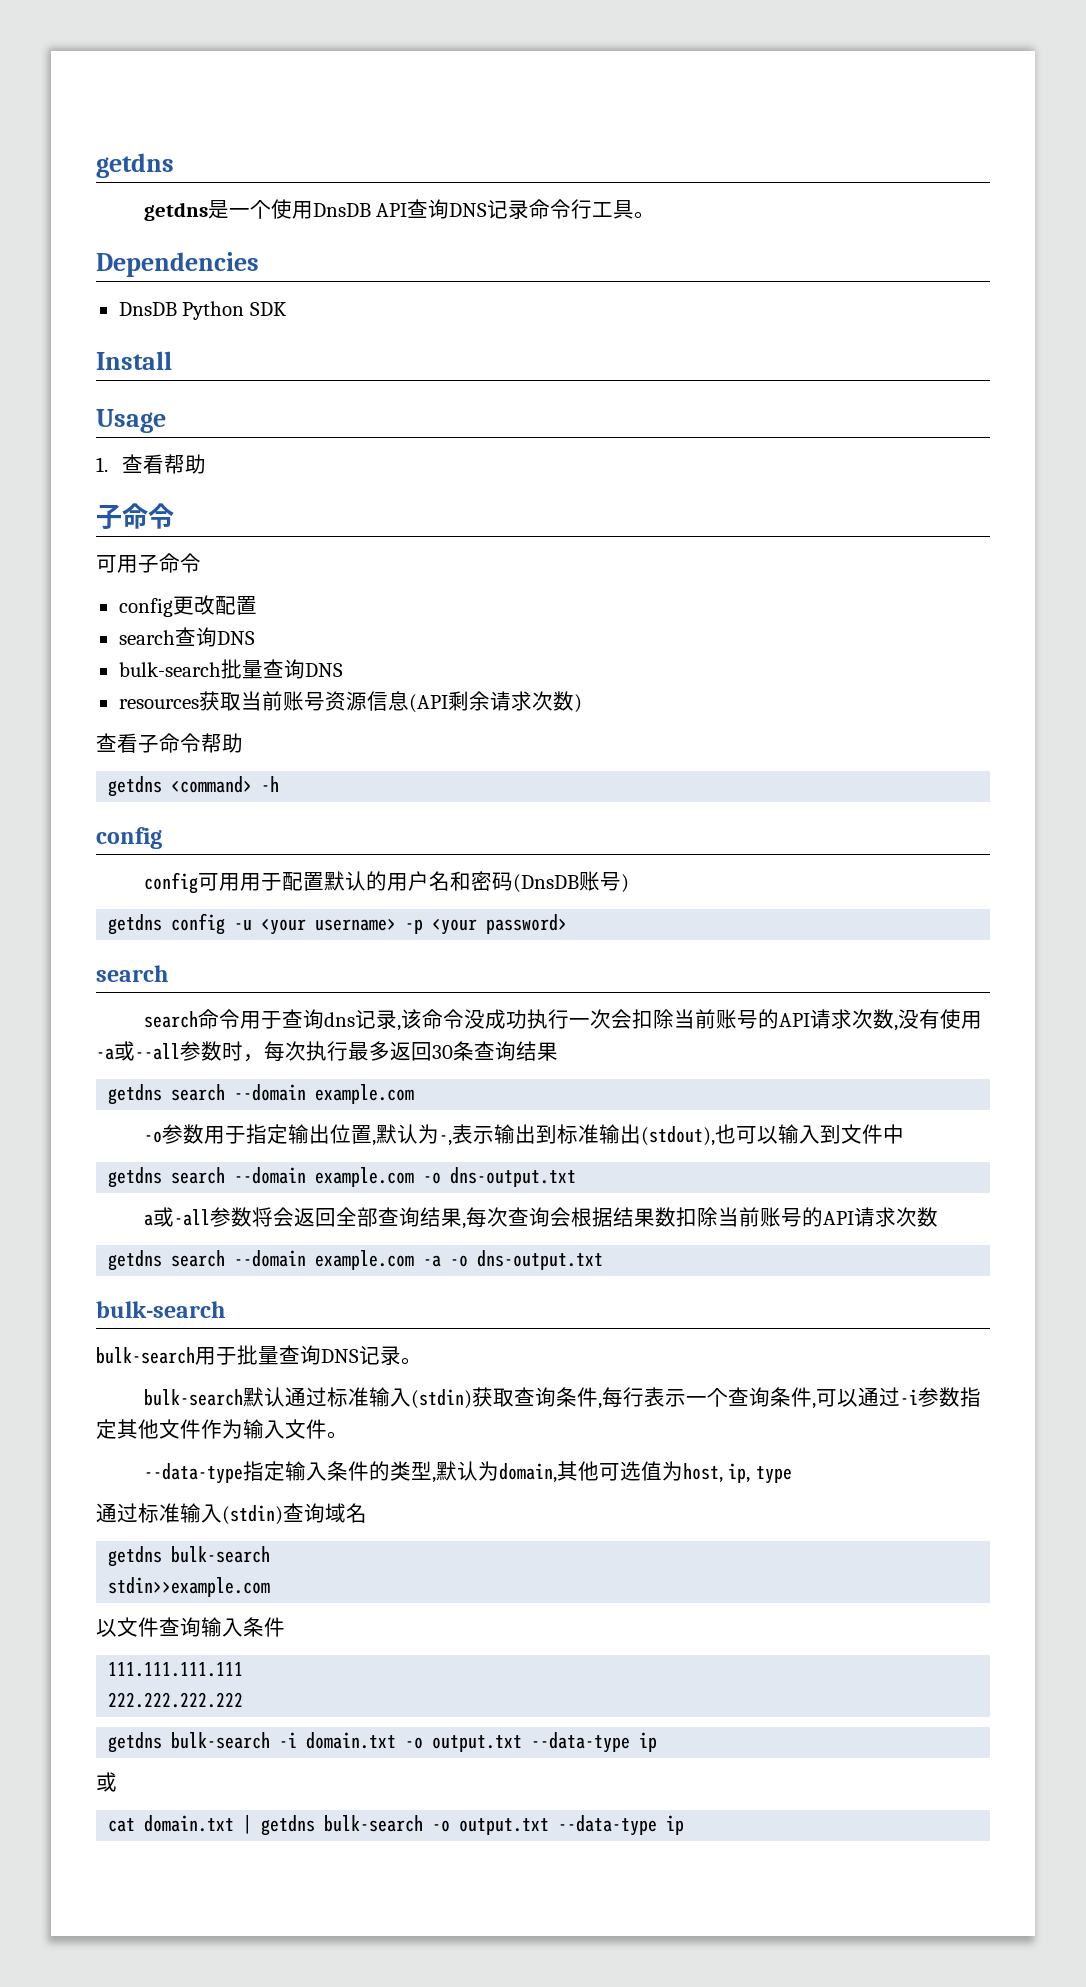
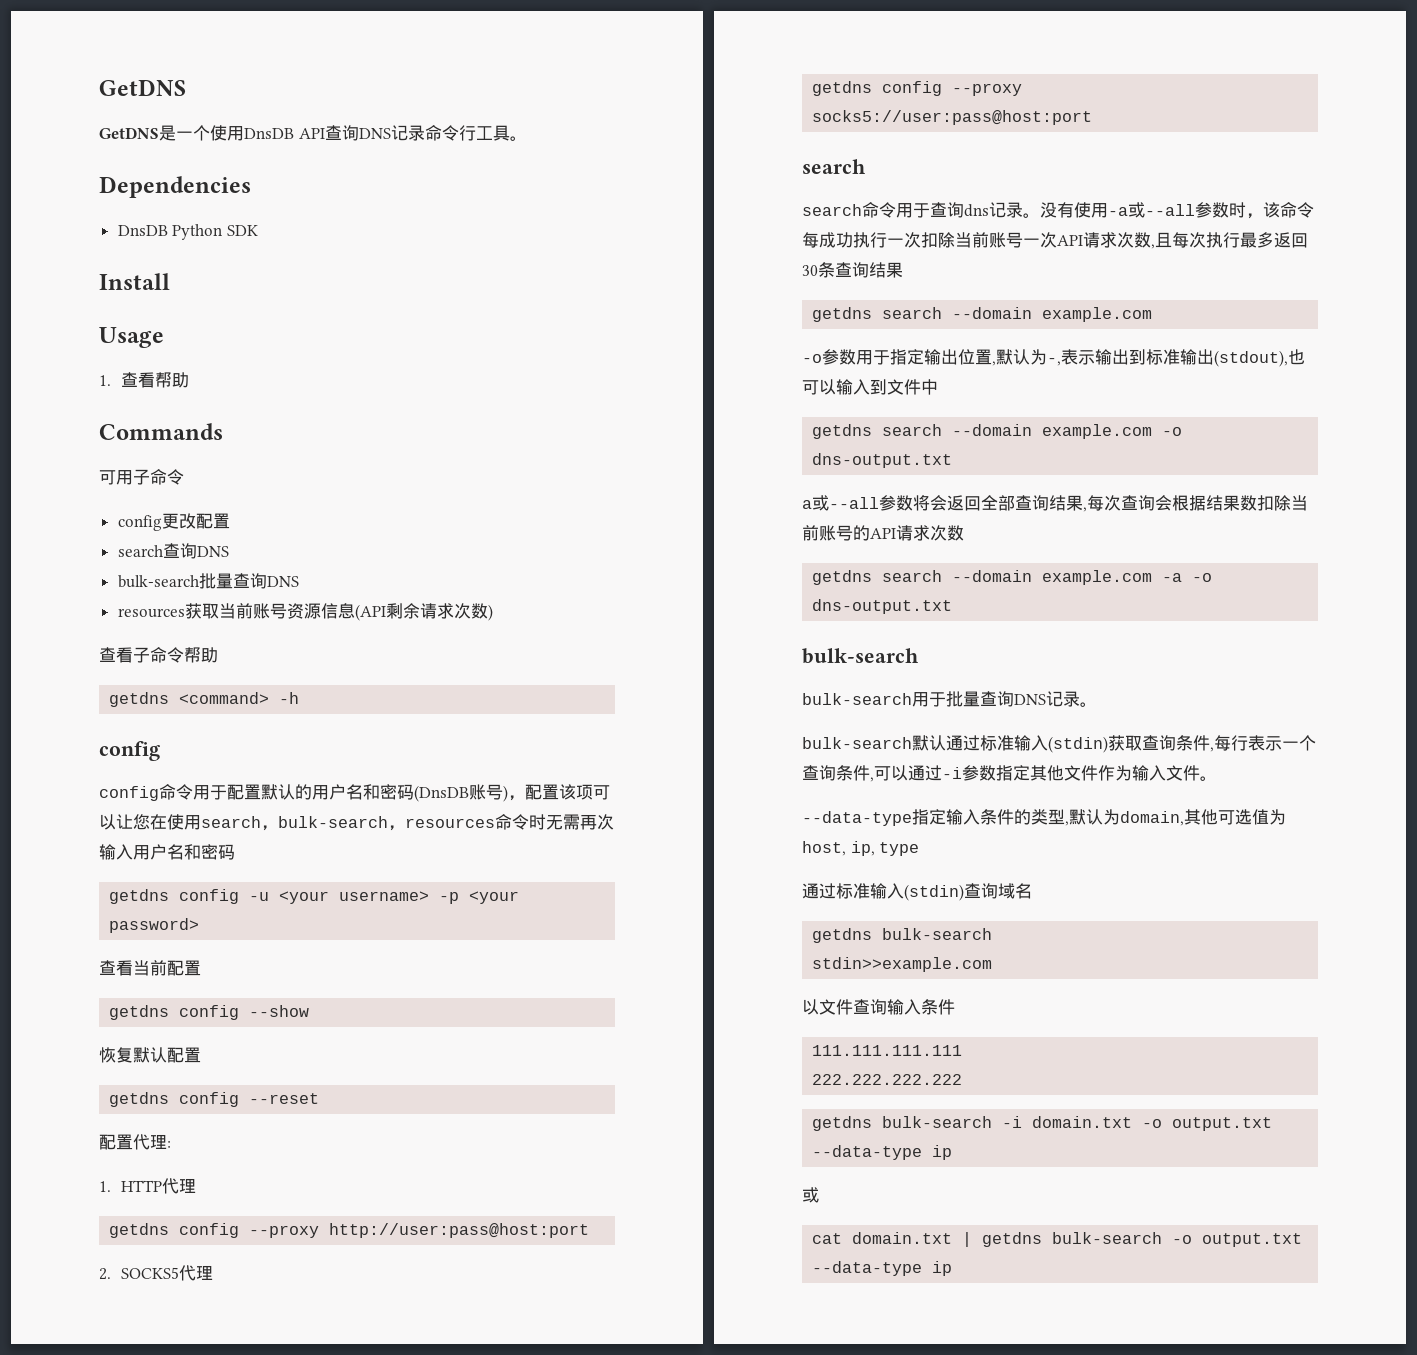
[96,153,174,178] [143,202,208,221] getdns // getdns -> [99,79,186,96] [99,127,159,139] GetDNS // GetDNS
[96,503,174,530] 子命令 -> [99,423,223,440] Commands
[197,873,240,891] 可用 -> [159,784,193,800] 命令
(629, 883) none -> [508,784,610,801] [99,814,614,831] [99,844,235,860] ，配置该项可以让您在使用search，bulk-search，resources命令时无需再次输入用户名和密码
(568, 924) none -> [99,960,201,976] [109,1005,310,1020] [99,1047,201,1063] [109,1092,320,1107] [99,1134,171,1150] [99,1178,196,1194] [109,1223,590,1238] [99,1265,213,1281] [812,81,1023,96] [812,110,1093,125] // 查看当前配置 // getdns config --show // 恢复默认配置 // getdns config --reset // 配置代理: // 1. HTTP代理 // getdns config --proxy http://user:pass@host:port // 2. SOCKS5代理 // getdns config --proxy socks5://user:pass@host:port
[396,1009,898,1031] ,该命令没成功执行一次会扣除当前账号的API请求次数, -> [1023,213,1040,218] 。
(264, 1058) none -> [1263,202,1314,218] [802,232,1172,249] 该命令每成功执行一次扣除当前账号一次API请求次数,且
[173,1209,210,1226] -all -> [829,497,879,509] --all

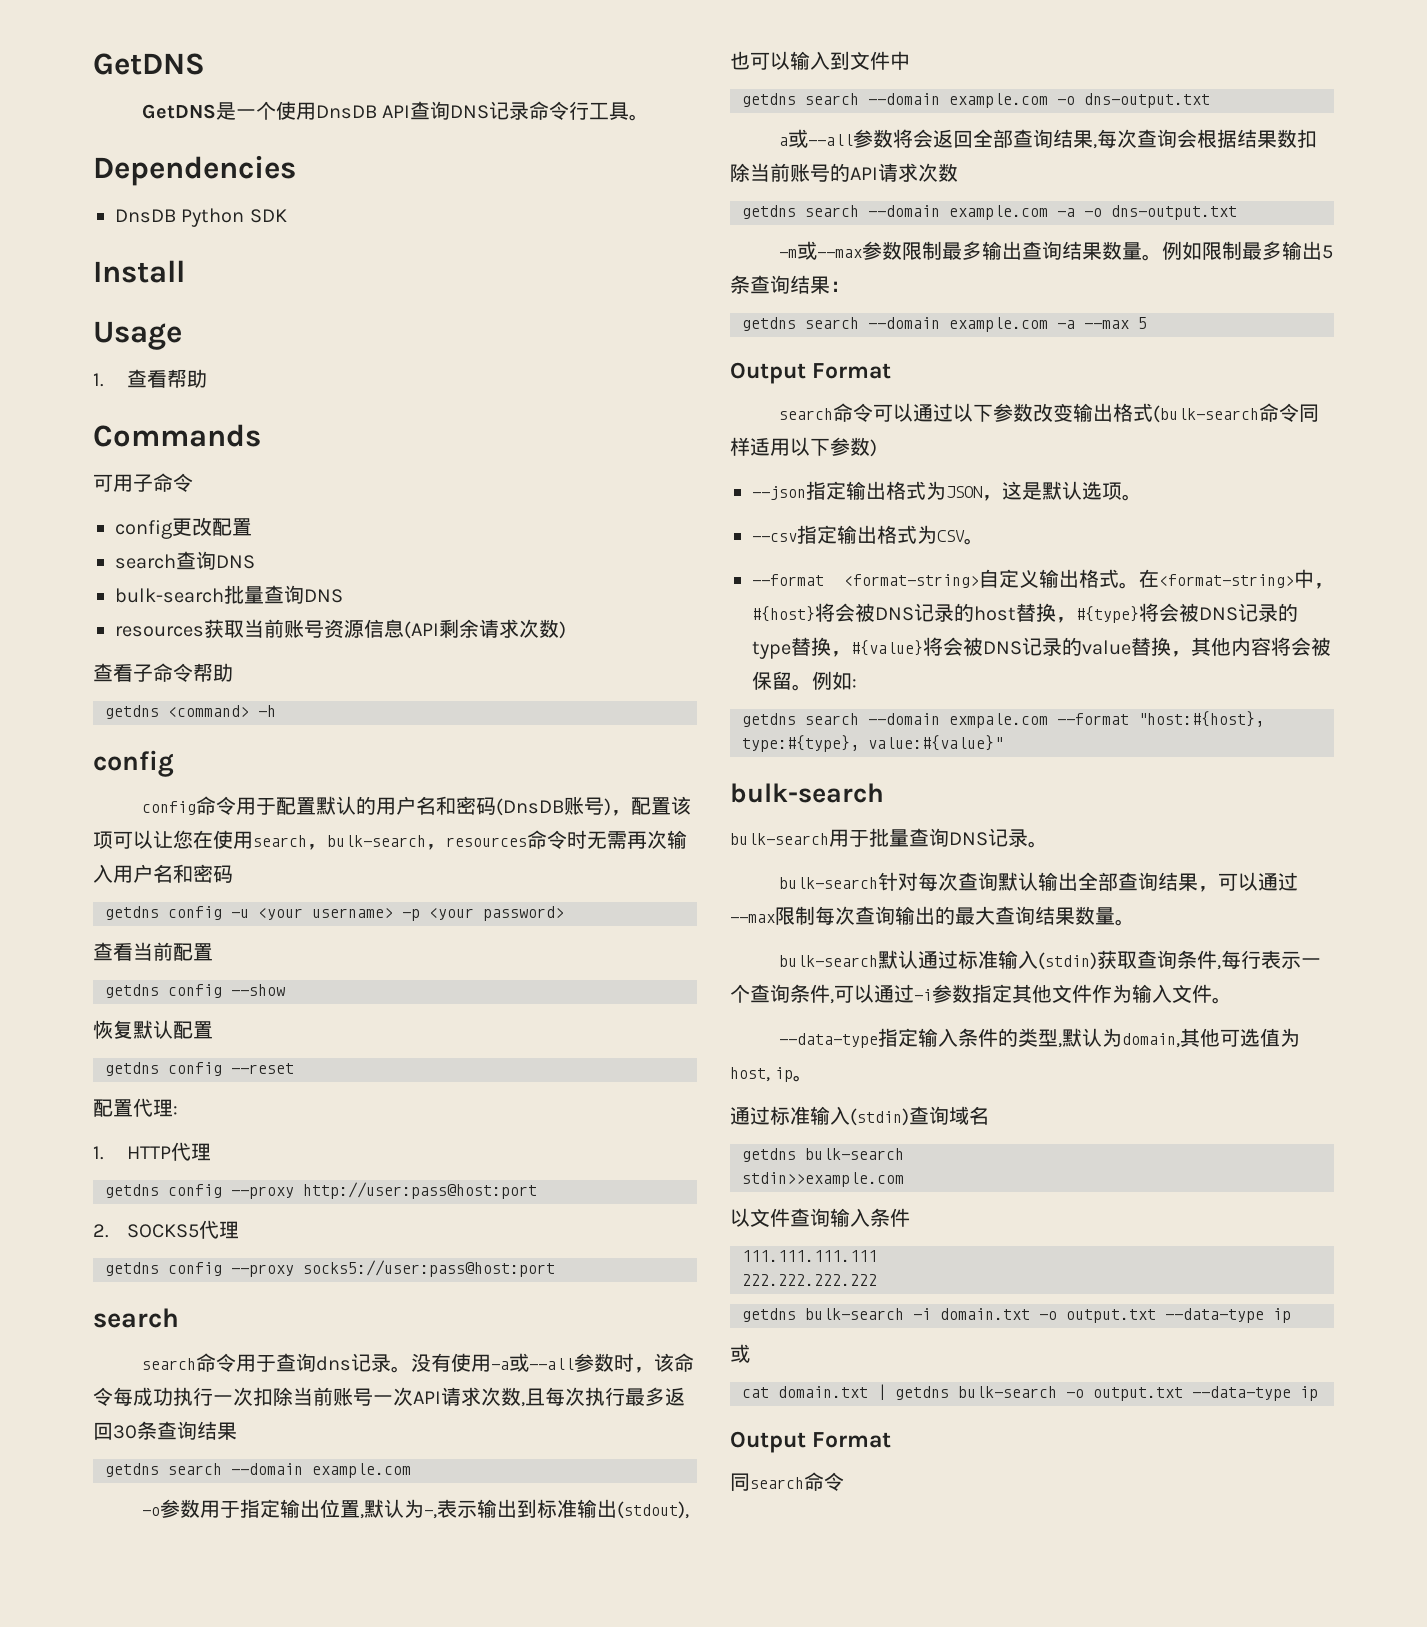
(953, 606) none -> [778,241,1333,261] [730,275,850,294] [742,317,1147,332] [730,362,892,384] [778,403,1319,423] [730,437,877,457] [752,481,1142,501] [752,525,984,545] [752,569,1334,589] [752,603,1298,623] [752,637,1331,659] [752,671,857,691] [742,711,1264,728] [742,735,1003,752] // -m或--max参数限制最多输出查询结果数量。例如限制最多输出5条查询结果： // getdns search --domain example.com -a --max 5 // Output Format // search命令可以通过以下参数改变输出格式(bulk-search命令同样适用以下参数) // --json指定输出格式为JSON，这是默认选项。 // --csv指定输出格式为CSV。 // --format <format-string>自定义输出格式。在<format-string>中，#{host}将会被DNS记录的host替换，#{type}将会被DNS记录的type替换，#{value}将会被DNS记录的value替换，其他内容将会被保留。例如: // getdns search --domain exmpale.com --format "host:#{host}, type:#{type}, value:#{value}"
(1097, 704) none -> [778,872,1298,892] [730,906,1135,926] // bulk-search针对每次查询默认输出全部查询结果，可以通过--max限制每次查询输出的最大查询结果数量。
[850,841,920,856] ip, type -> [775,1067,814,1082] ip。
(953, 1268) none -> [730,1431,892,1453] [730,1472,844,1491] // Output Format // 同search命令

